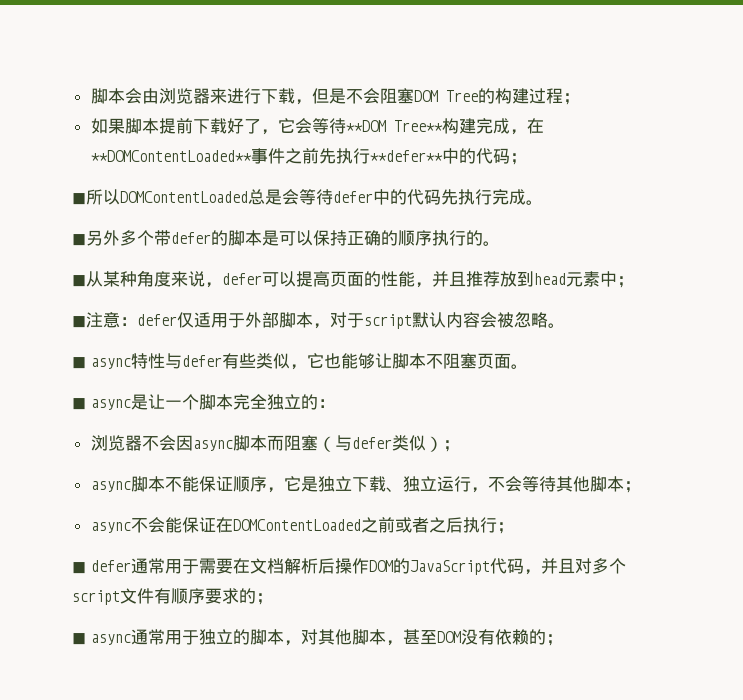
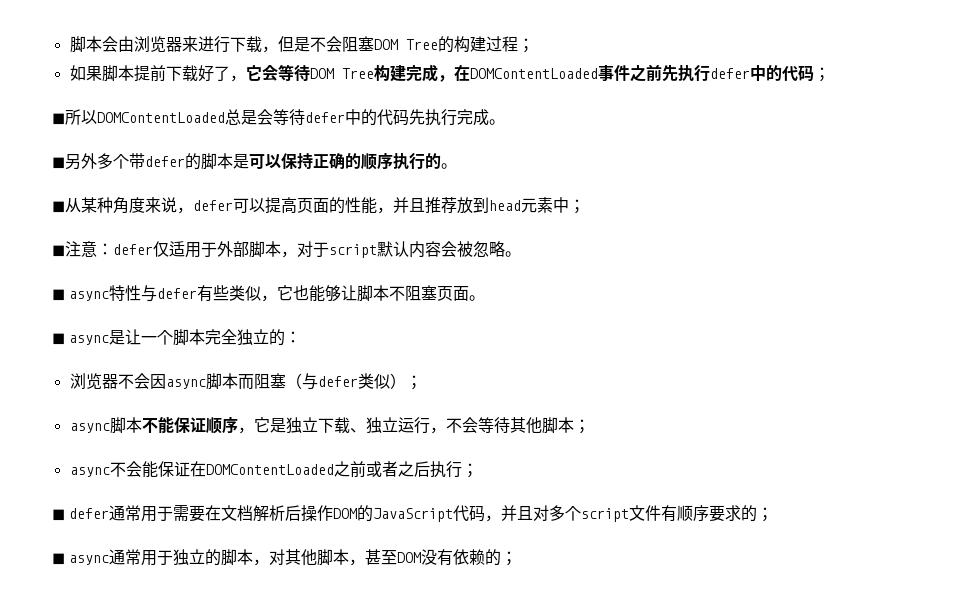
[345,120,443,132] **DOM Tree** -> [309,68,374,79] DOM Tree
[90,150,252,162] **DOMContentLoaded** -> [469,68,598,79] DOMContentLoaded
[369,150,443,162] **defer** -> [709,68,750,79] defer

